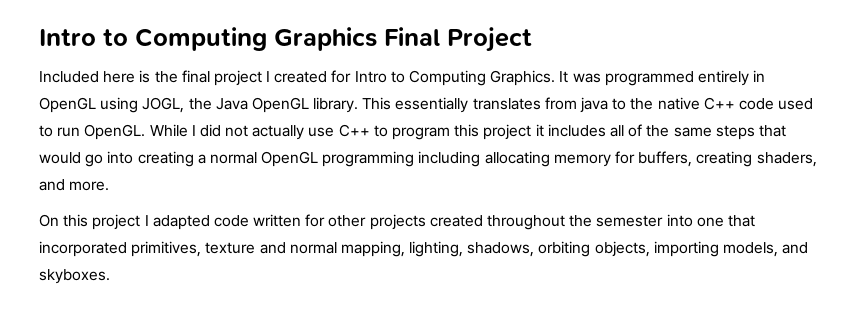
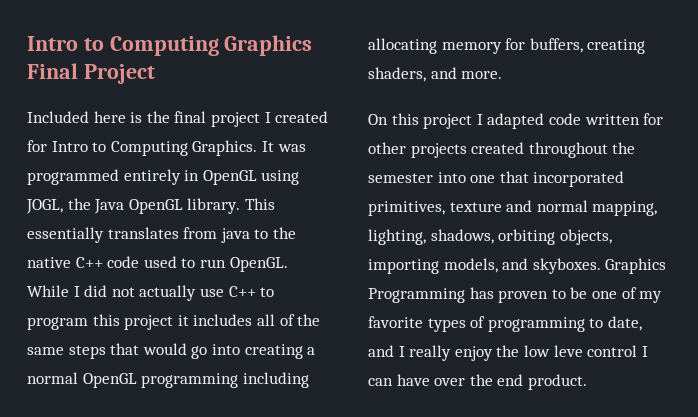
(110, 276) none -> [605,258,667,274] [368,287,663,303] [368,316,642,332] [368,345,648,361] [368,374,587,390] Graphics Programming has proven to be one of my favorite types of programming to date, and I really enjoy the low leve control I can have over the end product.

